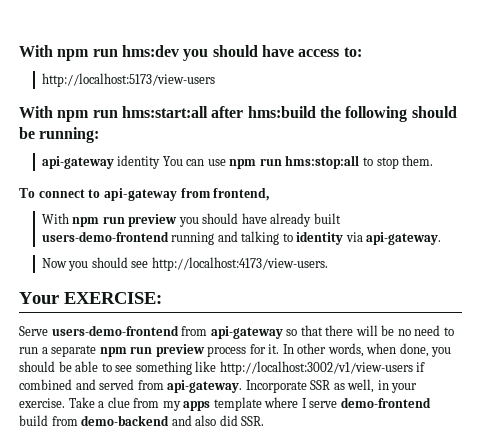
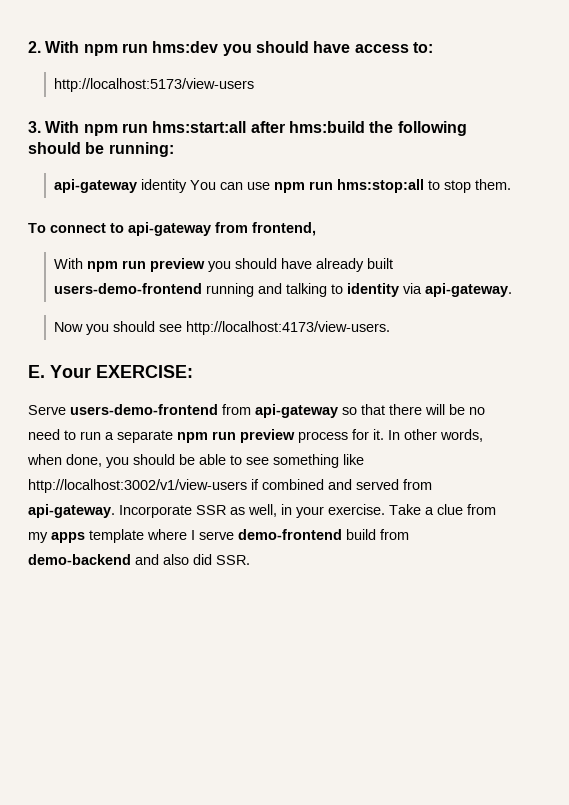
(19, 51) none -> [28,41,41,53] 2.
(215, 80) none -> [28,121,41,133] 3.
(328, 264) none -> [28,365,45,378] E.

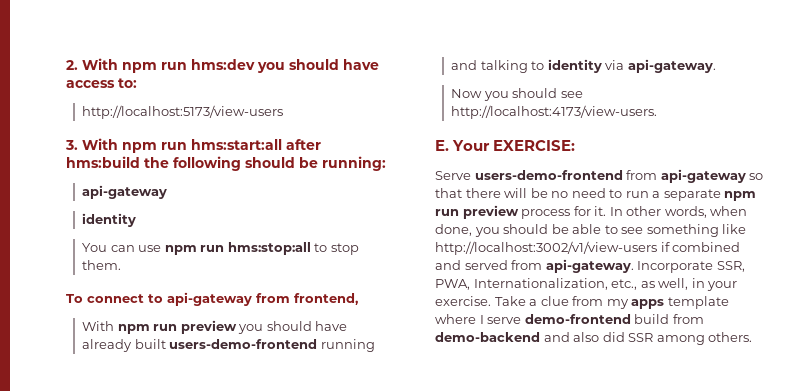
[141,179,188,193] identity -> [82,213,137,227] // identity //
[196,505,226,515] SSR -> [716,261,745,272] [435,278,638,290] SSR, PWA, Internationalization, etc.,
[216,555,250,565] SSR. -> [628,332,753,345] SSR among others.

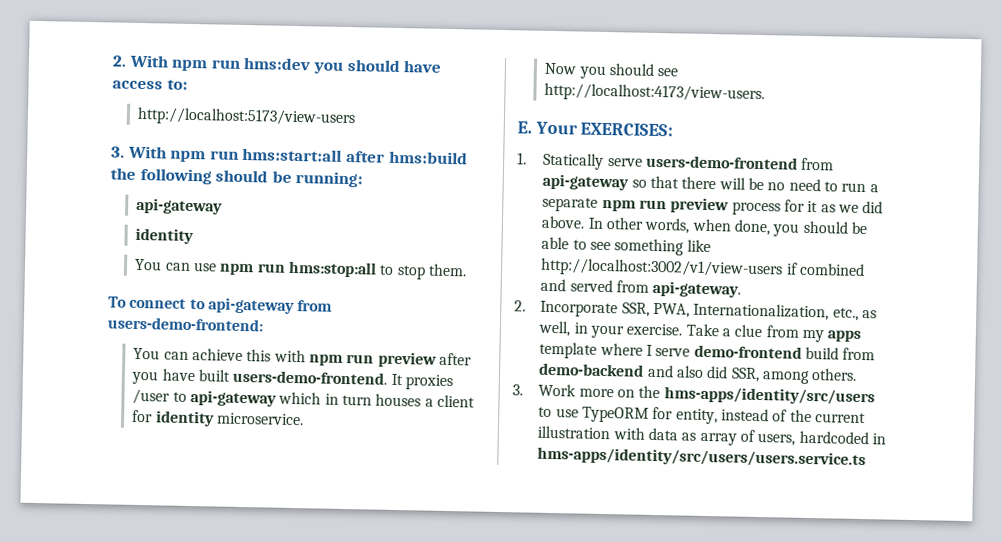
[294,293,358,305] [82,320,348,334] [82,339,375,352] [451,59,716,73] frontend, // With npm run preview you should have already built users-demo-frontend running and talking to identity via api-gateway. -> [107,316,264,332] [133,347,472,368] [131,368,453,391] [132,388,475,408] [132,409,305,427] users-demo-frontend: // You can achieve this with npm run preview after you have built users-demo-frontend. It proxies /user to api-gateway which in turn houses a client for identity microservice.
[493,140,576,151] [435,171,471,180] EXERCISE: // Serve -> [580,122,674,137] [517,152,643,170] EXERCISES: // 1. Statically serve
[594,206,607,216] it. -> [807,200,884,214] [541,215,586,229] it as we did above.
(634, 266) none -> [514,300,526,312] // 2.
[628,333,654,342] SSR -> [730,367,760,383] SSR,
(753, 337) none -> [512,383,875,406] [538,406,866,425] [537,425,886,446] [537,446,867,469] // 3. Work more on the hms-apps/identity/src/users to use TypeORM for entity, instead of the current illustration with data as array of users, hardcoded in hms-apps/identity/src/users/users.service.ts

